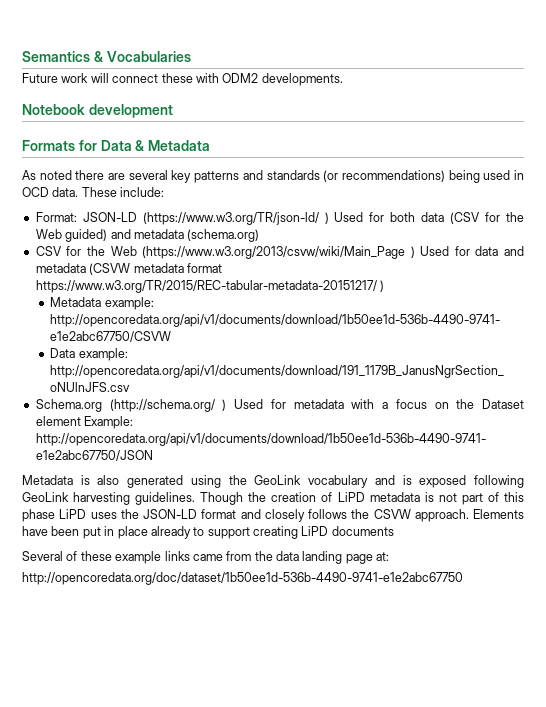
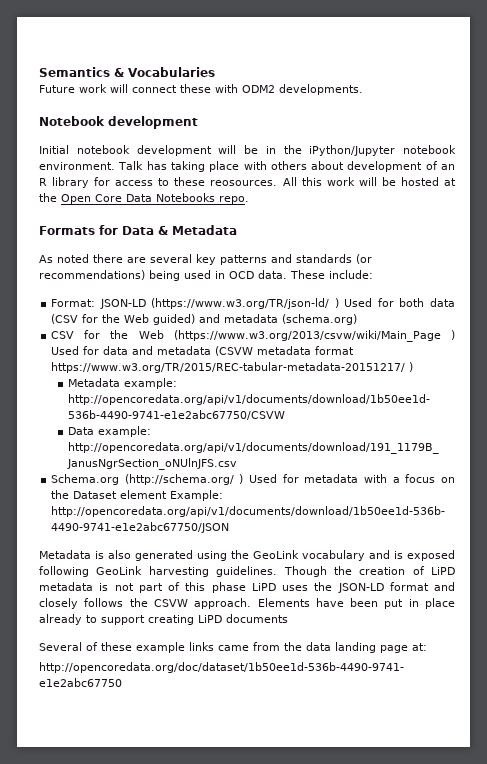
(173, 111) none -> [39,145,456,156] [39,161,455,172] [39,177,457,188] [39,193,249,204] // Initial notebook development will be in the iPython/Jupyter notebook environment. Talk has taking place with others about development of an R library for access to these reosources. All this work will be hosted at the Open Core Data Notebooks repo.

